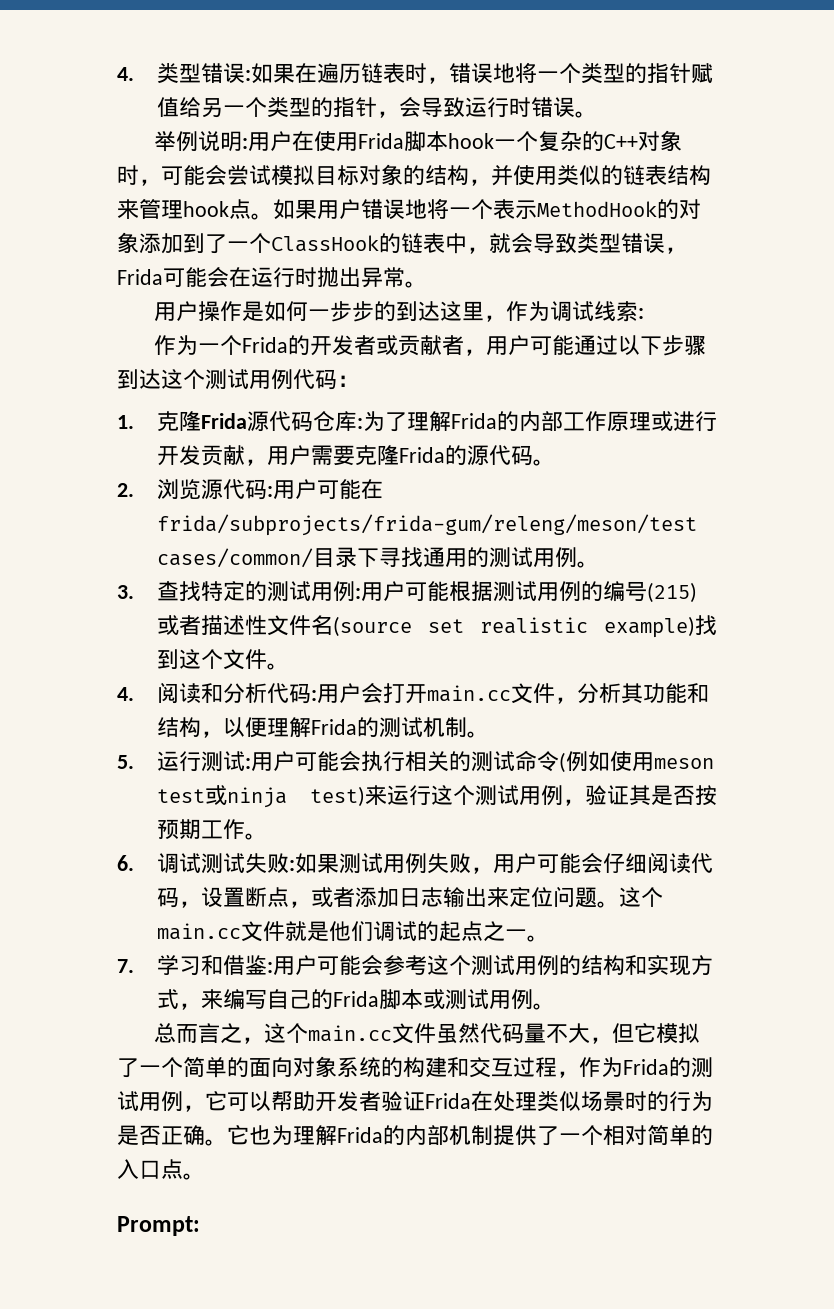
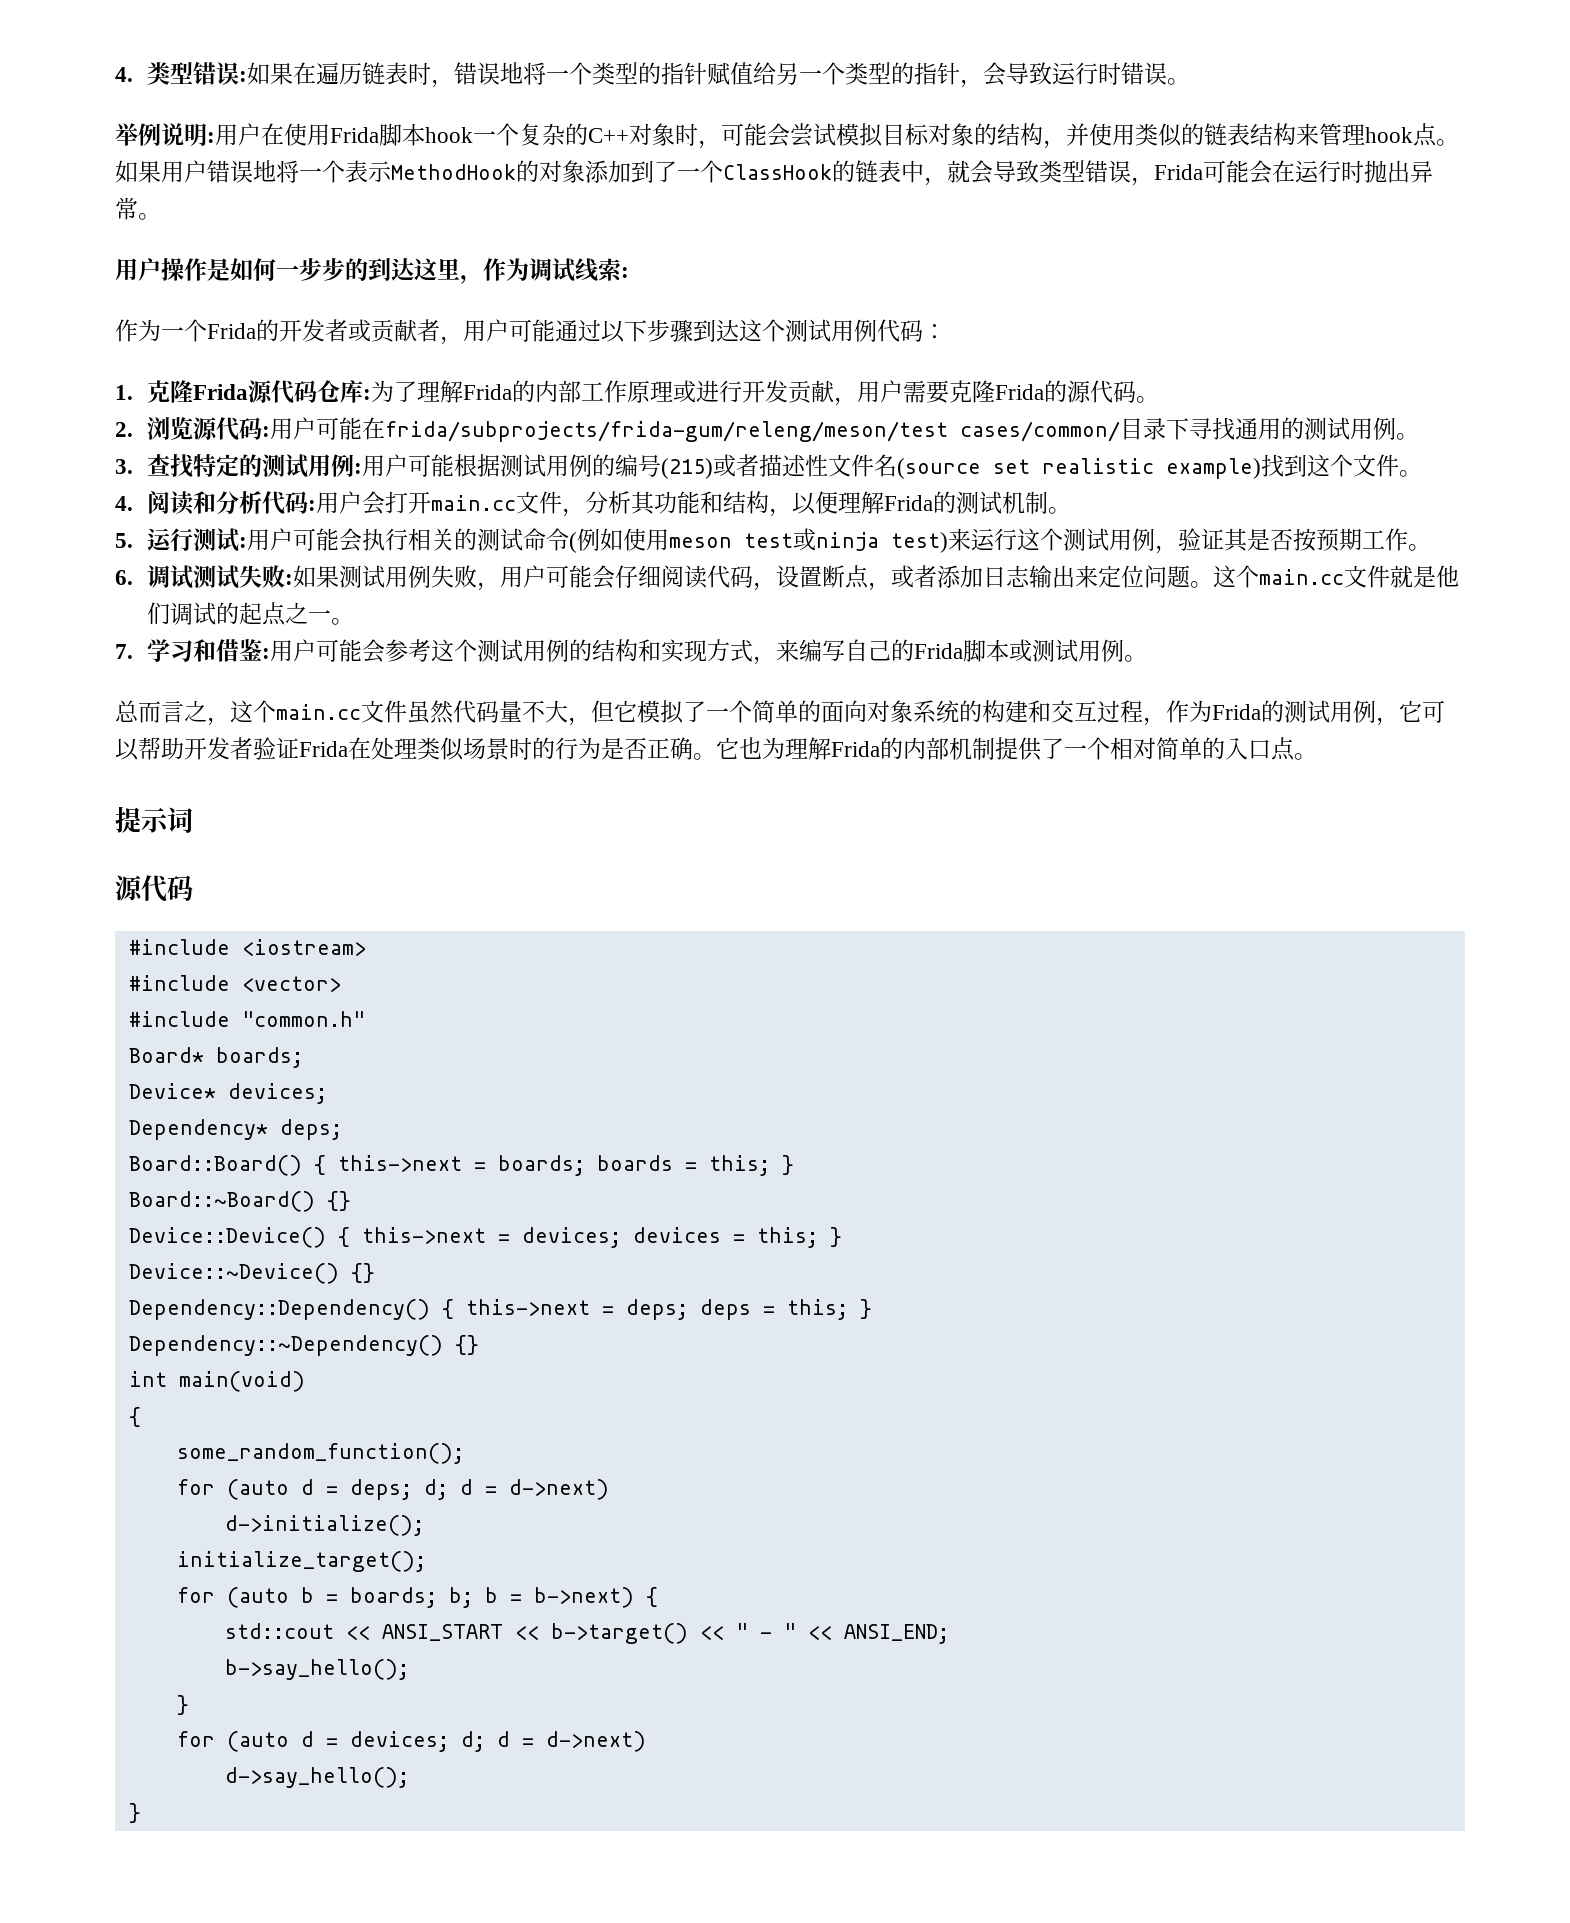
[117,1216,200,1236] Prompt: -> [115,806,193,833] [115,875,193,902] [128,939,366,956] [128,975,341,992] [128,1011,365,1027] [128,1047,303,1068] [128,1083,327,1104] [128,1119,342,1140] [128,1155,794,1176] [128,1191,351,1212] [128,1227,842,1248] [128,1263,375,1284] [128,1299,872,1320] [128,1335,479,1356] [128,1371,305,1392] [128,1407,141,1427] [176,1443,464,1464] [176,1479,609,1500] [224,1515,424,1536] [176,1551,426,1572] [176,1587,658,1608] [224,1623,949,1644] [224,1659,409,1680] [176,1695,189,1715] [176,1731,646,1752] [224,1767,409,1788] [128,1803,141,1823] 提示词 // 源代码 // #include <iostream> // #include <vector> // #include "common.h" // Board* boards; // Device* devices; // Dependency* deps; // Board::Board() { this->next = boards; boards = this; } // Board::~Board() {} // Device::Device() { this->next = devices; devices = this; } // Device::~Device() {} // Dependency::Dependency() { this->next = deps; deps = this; } // Dependency::~Dependency() {} // int main(void) // { // some_random_function(); // for (auto d = deps; d; d = d->next) // d->initialize(); // initialize_target(); // for (auto b = boards; b; b = b->next) { // std::cout << ANSI_START << b->target() << " - " << ANSI_END; // b->say_hello(); // } // for (auto d = devices; d; d = d->next) // d->say_hello(); // }

